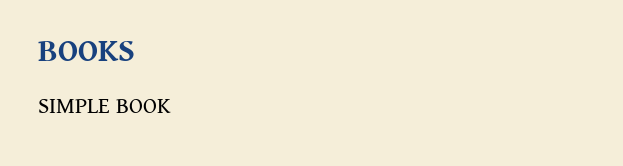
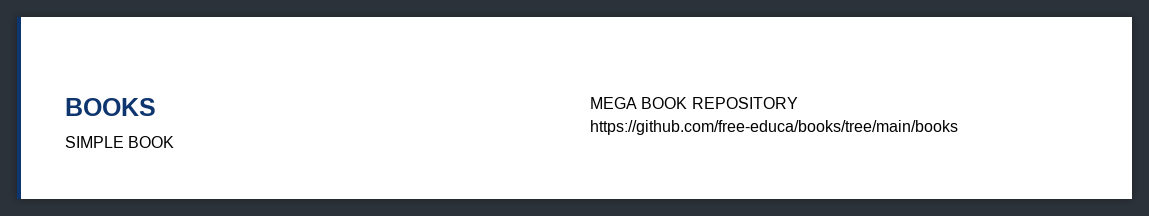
(172, 106) none -> [590,97,798,109] [590,120,958,135] // MEGA BOOK REPOSITORY https://github.com/free-educa/books/tree/main/books

